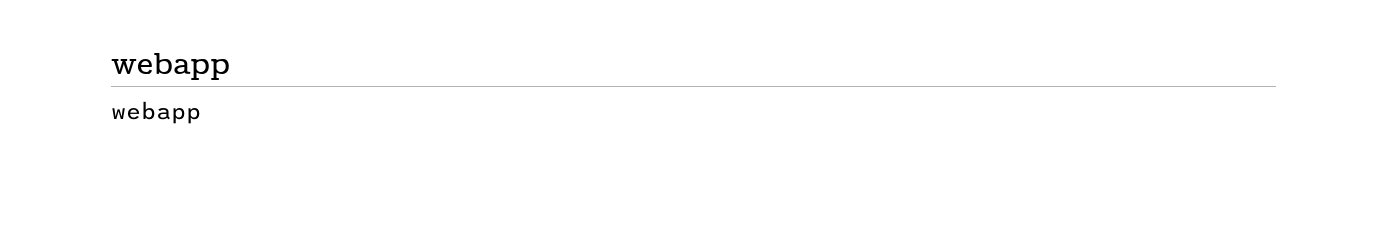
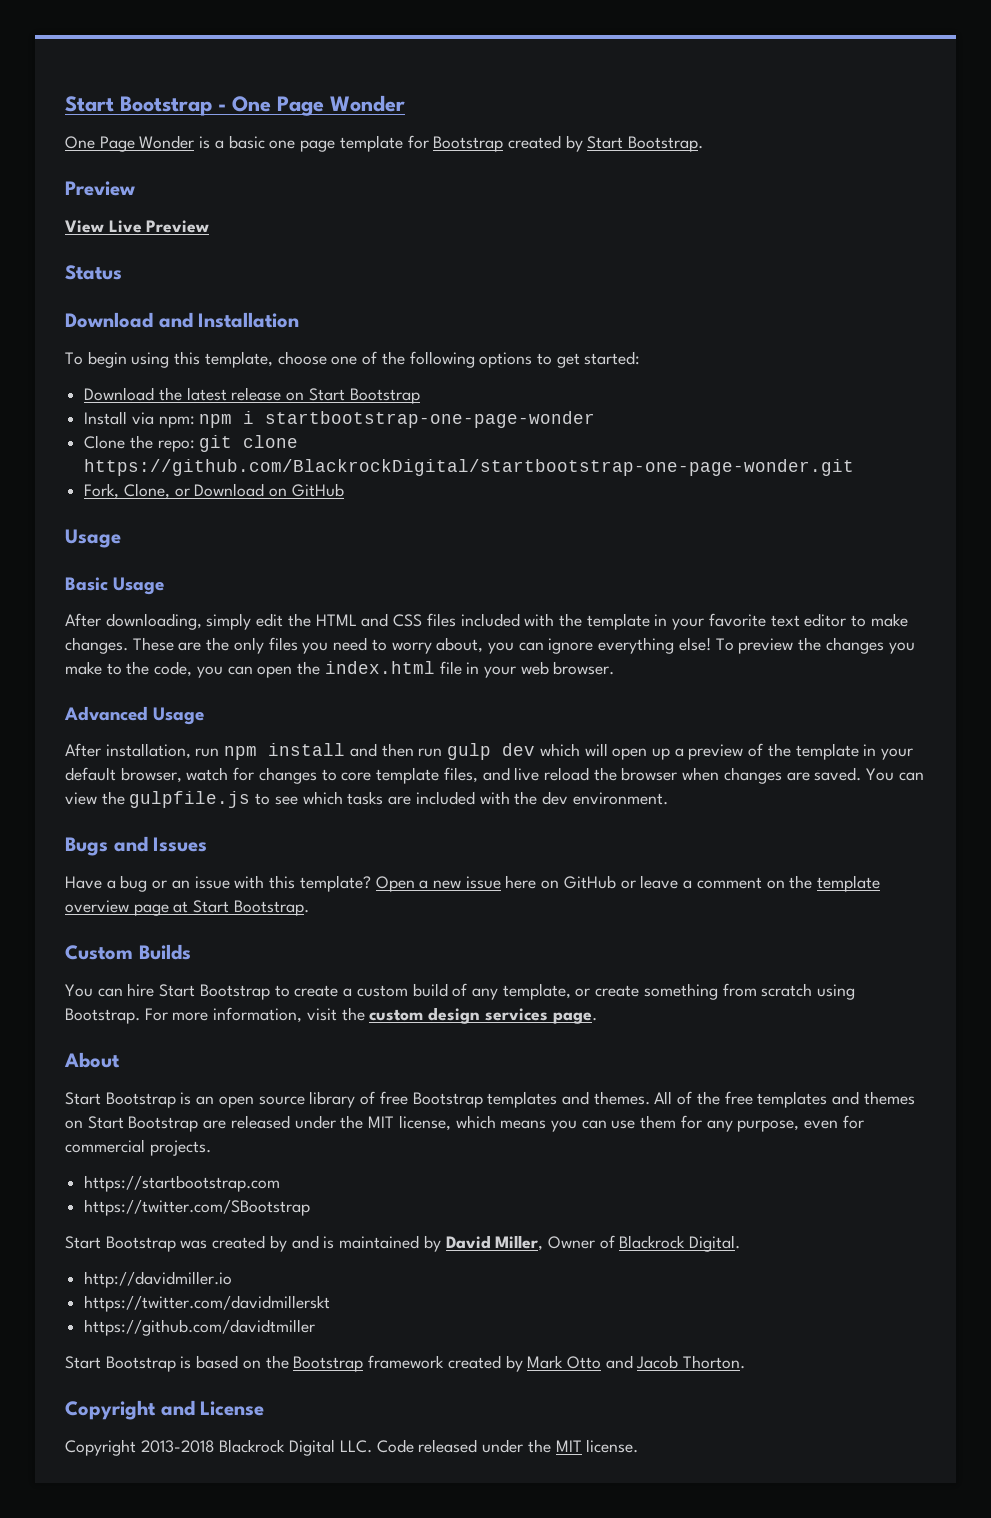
[111,53,230,80] [111,101,201,124] webapp // webapp -> [65,95,405,116] [65,135,704,152] [65,181,135,196] [65,220,210,233] [65,265,122,280] [65,312,300,328] [65,351,641,368] [84,387,420,404] [84,411,596,428] [84,435,299,452] [84,459,855,476] [84,483,344,499] [65,529,121,548] [65,577,165,595] [65,613,908,630] [65,637,915,654] [65,661,615,678] [64,706,205,725] [65,743,914,760] [65,767,924,784] [65,791,668,808] [65,836,208,856] [65,875,880,892] [65,900,309,916] [65,944,191,960] [65,983,856,1000] [65,1007,597,1024] [64,1052,120,1068] [65,1091,915,1108] [65,1115,864,1132] [65,1139,211,1156] [84,1175,281,1192] [84,1199,311,1216] [65,1235,741,1252] [84,1271,233,1288] [84,1295,331,1312] [84,1319,316,1336] [65,1355,746,1372] [65,1400,265,1420] [65,1439,639,1456] Start Bootstrap - One Page Wonder // One Page Wonder is a basic one page template for Bootstrap created by Start Bootstrap. // Preview // View Live Preview // Status // Download and Installation // To begin using this template, choose one of the following options to get started: // Download the latest release on Start Bootstrap // Install via npm: npm i startbootstrap-one-page-wonder // Clone the repo: git clone https://github.com/BlackrockDigital/startbootstrap-one-page-wonder.git // Fork, Clone, or Download on GitHub // Usage // Basic Usage // After downloading, simply edit the HTML and CSS files included with the template in your favorite text editor to make changes. These are the only files you need to worry about, you can ignore everything else! To preview the changes you make to the code, you can open the index.html file in your web browser. // Advanced Usage // After installation, run npm install and then run gulp dev which will open up a preview of the template in your default browser, watch for changes to core template files, and live reload the browser when changes are saved. You can view the gulpfile.js to see which tasks are included with the dev environment. // Bugs and Issues // Have a bug or an issue with this template? Open a new issue here on GitHub or leave a comment on the template overview page at Start Bootstrap. // Custom Builds // You can hire Start Bootstrap to create a custom build of any template, or create something from scratch using Bootstrap. For more information, visit the custom design services page. // About // Start Bootstrap is an open source library of free Bootstrap templates and themes. All of the free templates and themes on Start Bootstrap are released under the MIT license, which means you can use them for any purpose, even for commercial projects. // https://startbootstrap.com // https://twitter.com/SBootstrap // Start Bootstrap was created by and is maintained by David Miller, Owner of Blackrock Digital. // http://davidmiller.io // https://twitter.com/davidmillerskt // https://github.com/davidtmiller // Start Bootstrap is based on the Bootstrap framework created by Mark Otto and Jacob Thorton. // Copyright and License // Copyright 2013-2018 Blackrock Digital LLC. Code released under the MIT license.

